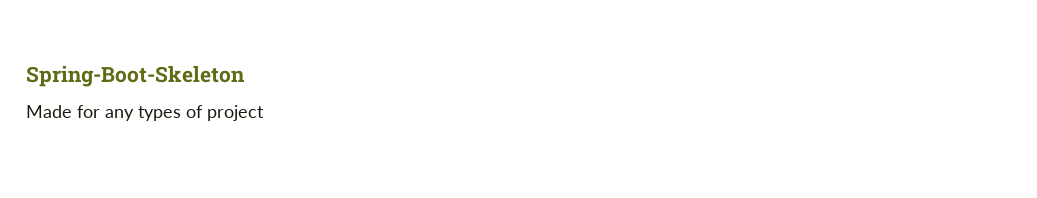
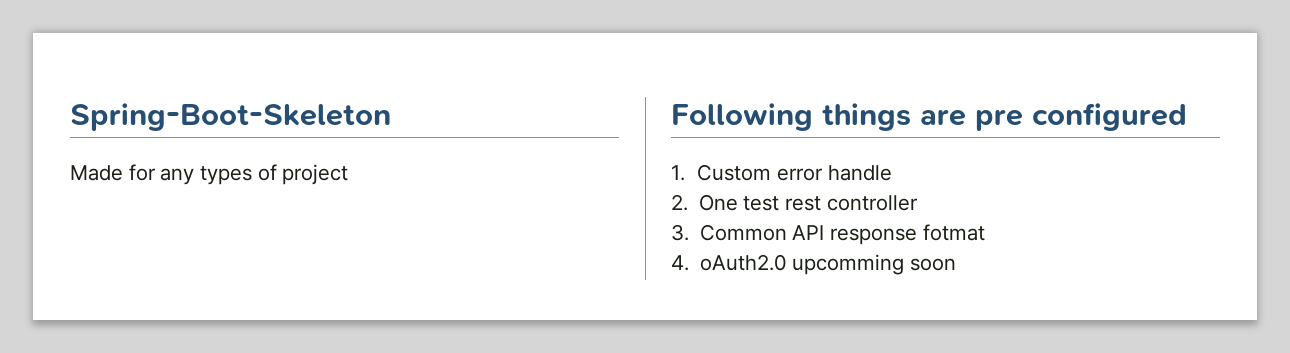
(264, 113) none -> [671,103,1187,131] [671,164,892,181] [671,194,918,211] [671,224,985,245] [671,254,956,275] // Following things are pre configured // 1. Custom error handle // 2. One test rest controller // 3. Common API response fotmat // 4. oAuth2.0 upcomming soon

